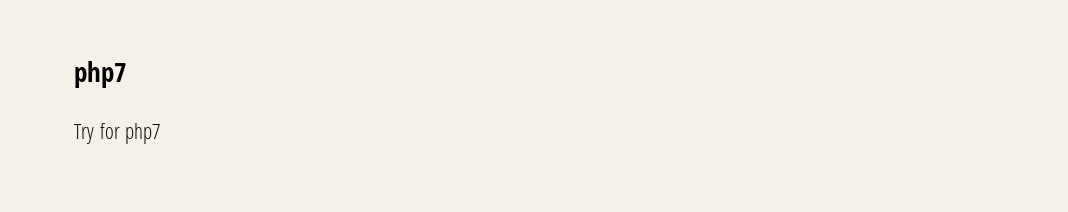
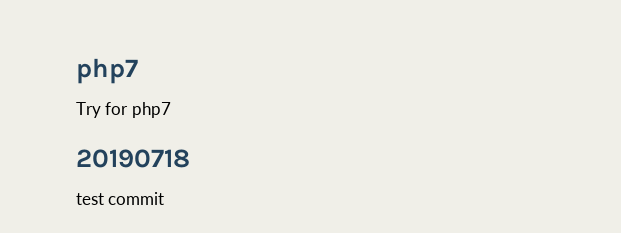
(161, 133) none -> [76,149,190,168] [76,192,165,205] // 20190718 // test commit

